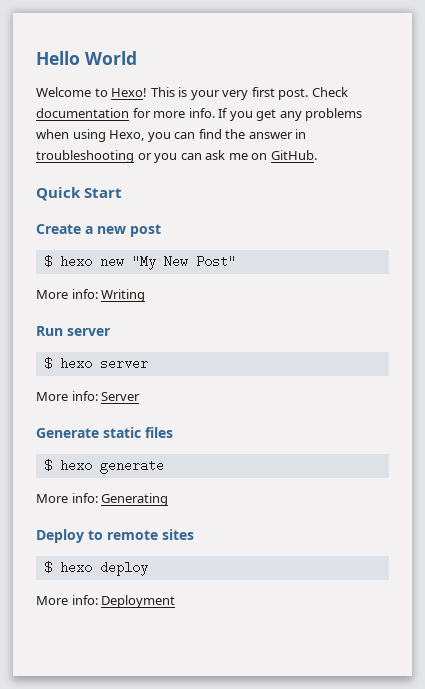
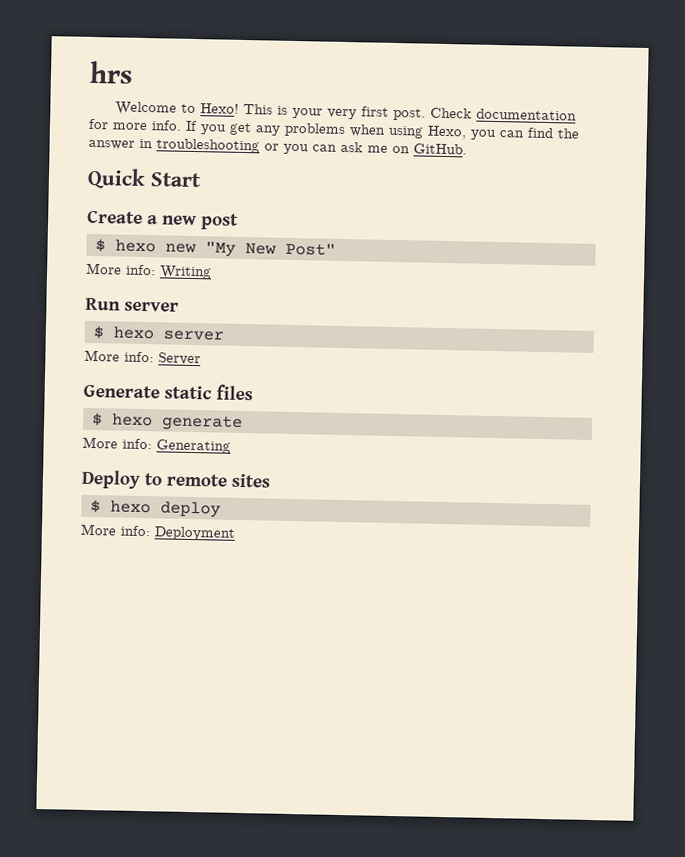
[36,51,137,65] Hello World -> [89,60,133,84] hrs

